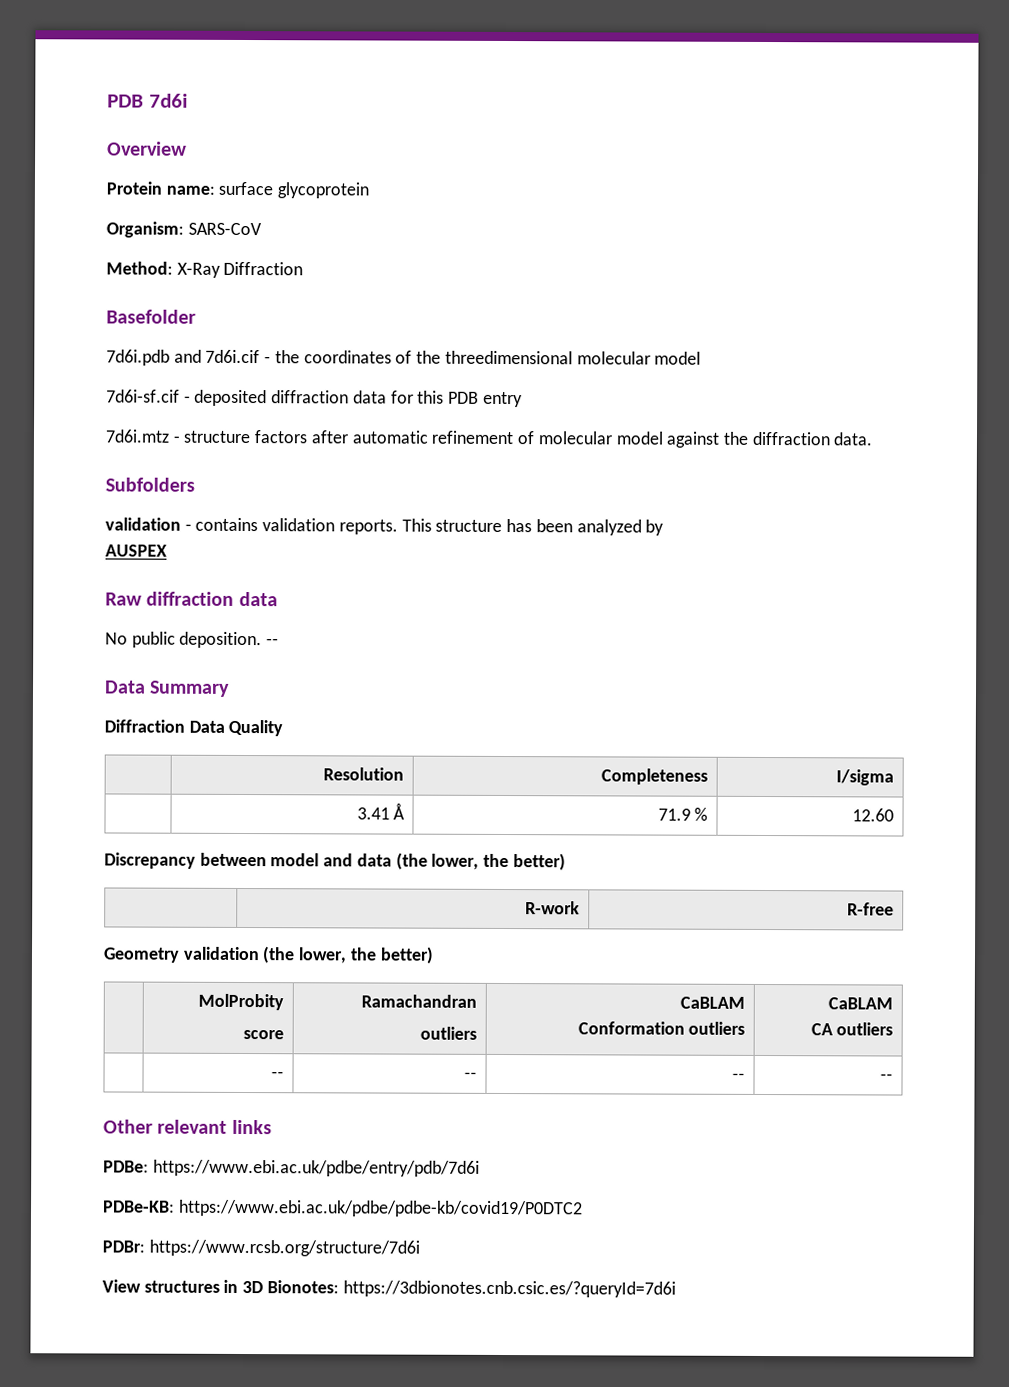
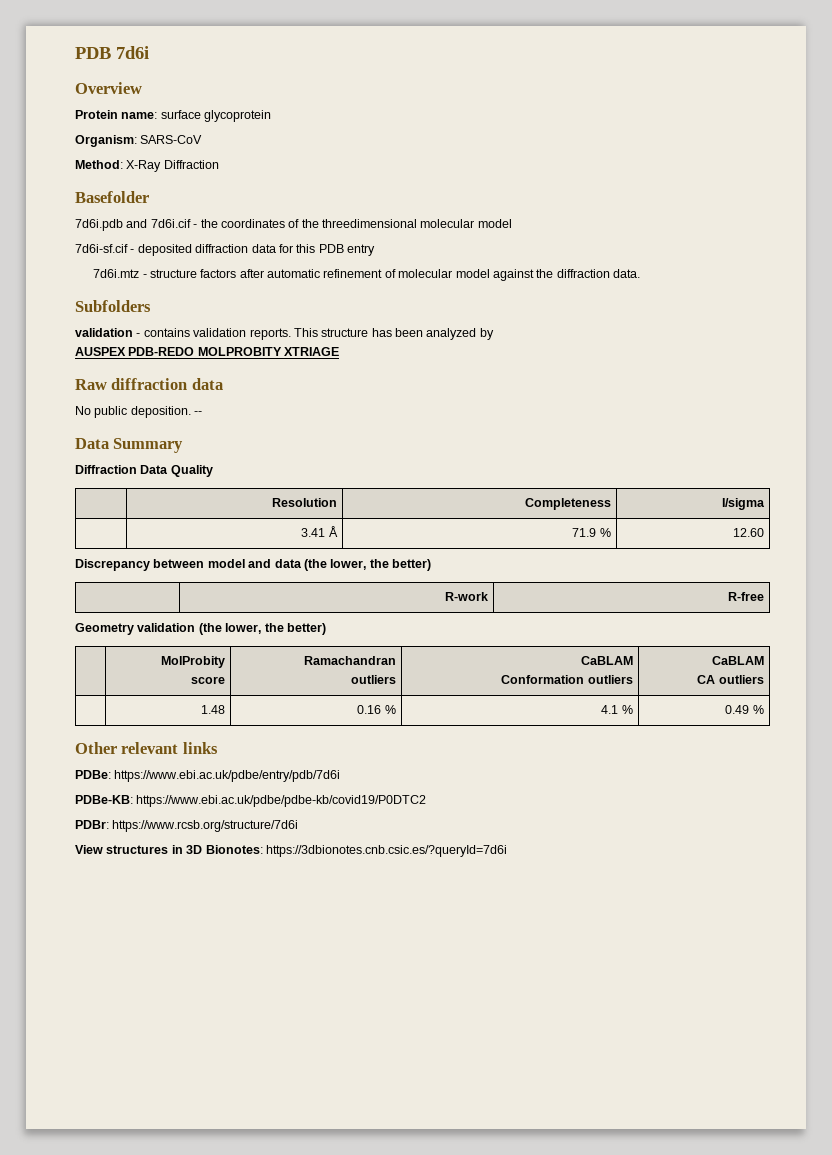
(167, 550) none -> [128,347,340,356] PDB-REDO MOLPROBITY XTRIAGE
[271,1071,285,1079] [464,1071,478,1079] [732,1072,746,1080] [880,1073,894,1081] -- | -- | -- | -- -> [200,705,225,714] [357,705,396,714] [601,705,633,714] [725,705,764,714] 1.48 | 0.16 % | 4.1 % | 0.49 %

